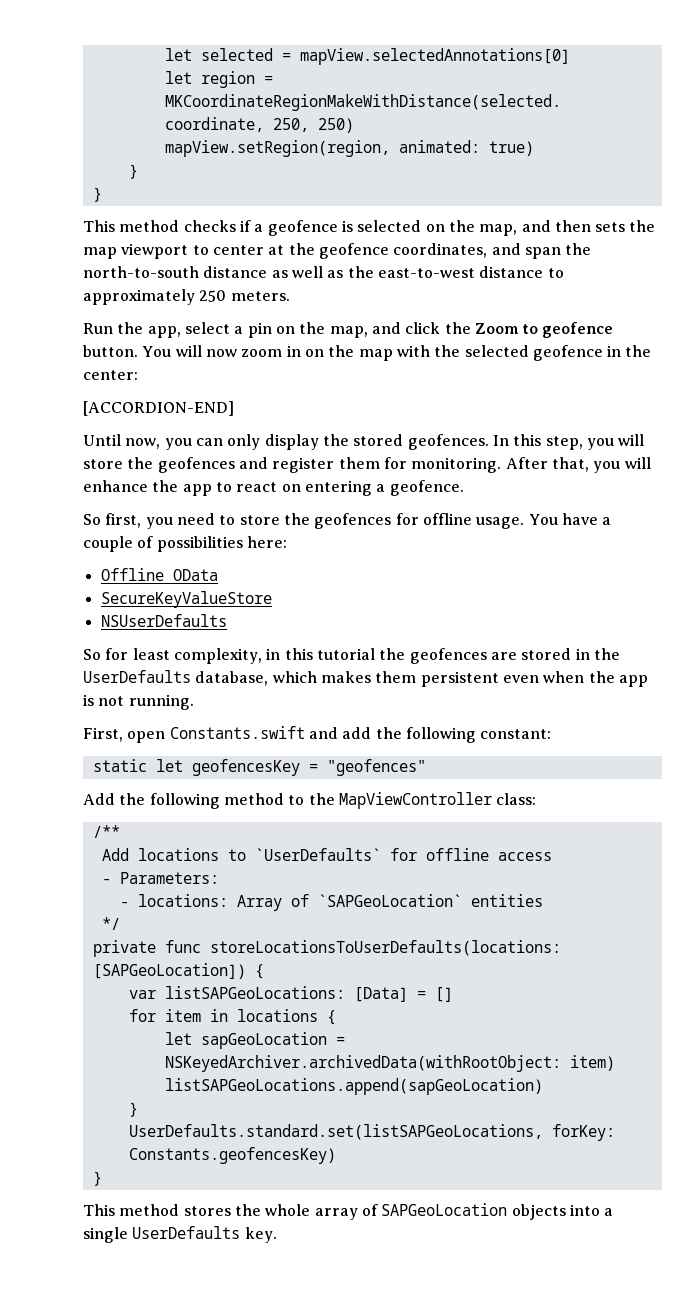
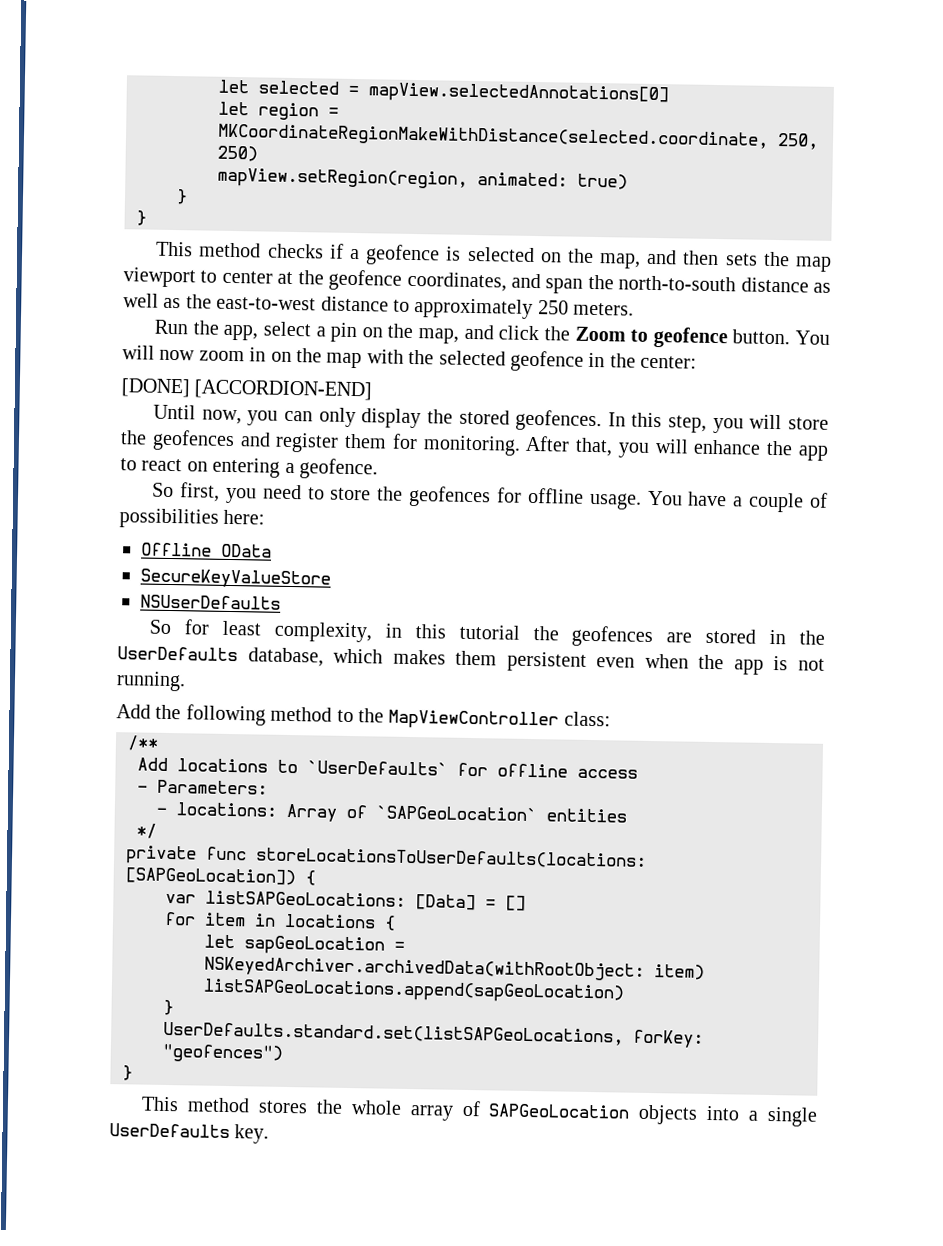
(138, 375) none -> [121,378,191,398] [DONE]
[83,726,552,743] [92,759,426,776] // First, open Constants.swift and add the following constant: // static let geofencesKey = "geofences" -> (186, 681) none
[128,1147,336,1164] Constants.geofencesKey) -> [162,1043,283,1063] "geofences")

